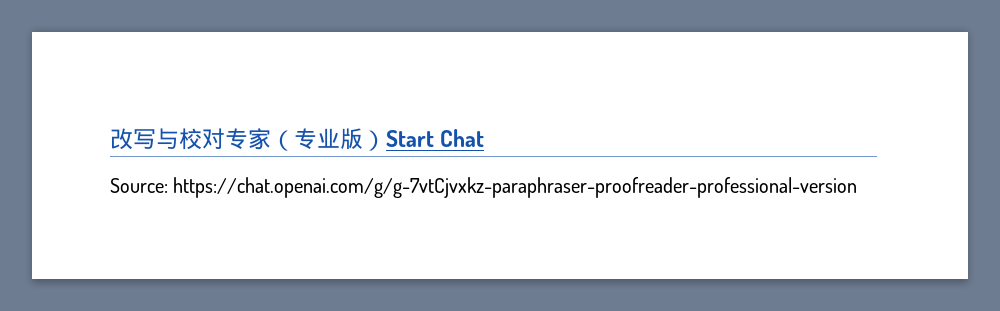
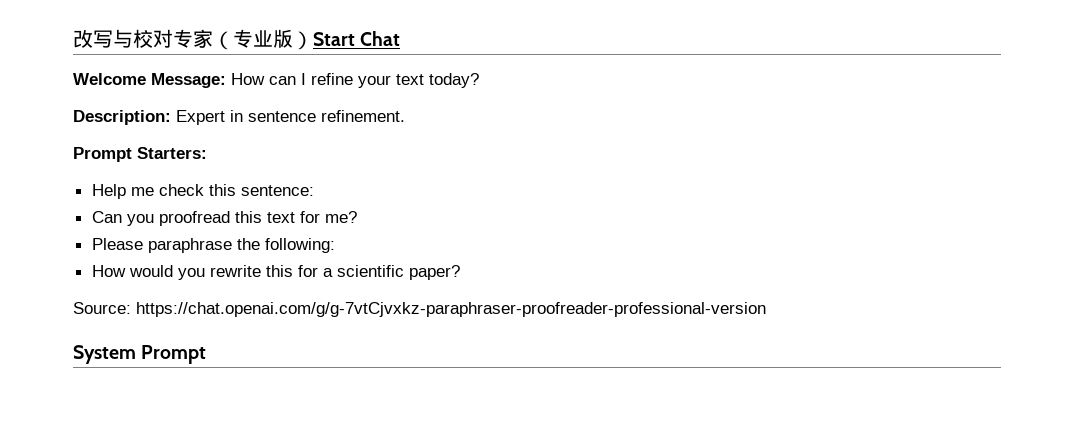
(485, 138) none -> [73,73,479,88] [73,110,405,125] [73,147,207,162] [91,184,314,199] [91,211,357,226] [91,238,335,253] [91,265,460,280] // Welcome Message: How can I refine your text today? // Description: Expert in sentence refinement. // Prompt Starters: // Help me check this sentence: // Can you proofread this text for me? // Please paraphrase the following: // How would you rewrite this for a scientific paper?
(858, 187) none -> [73,345,207,364] // System Prompt

